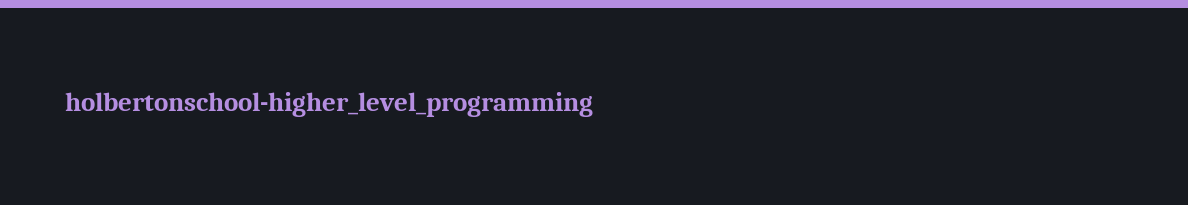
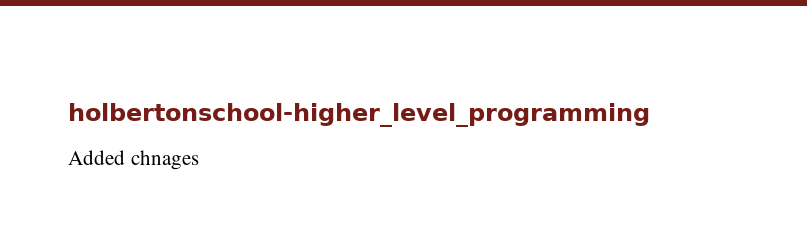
(593, 104) none -> [68,150,199,170] // Added chnages

